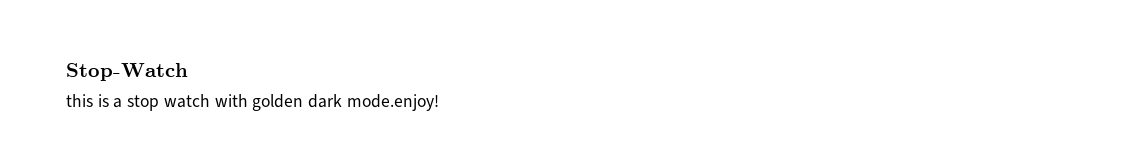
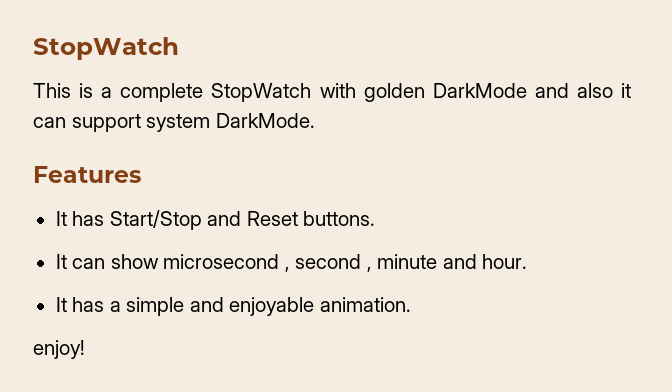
[66,63,188,81] [66,94,439,111] Stop-Watch // this is a stop watch with golden dark mode.enjoy! -> [33,37,179,60] [33,83,632,102] [33,113,315,132] [33,166,141,183] [55,210,376,230] [55,254,528,272] [55,297,411,316] [33,340,85,359] StopWatch // This is a complete StopWatch with golden DarkMode and also it can support system DarkMode. // Features // It has Start/Stop and Reset buttons. // It can show microsecond , second , minute and hour. // It has a simple and enjoyable animation. // enjoy!

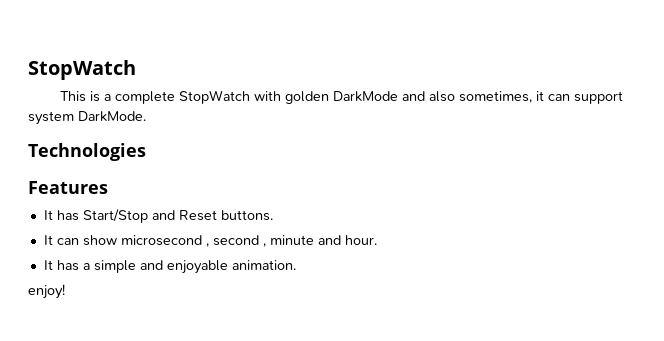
(613, 90) none -> [459,91,533,103] sometimes,
(315, 120) none -> [28,143,146,161] // Technologies

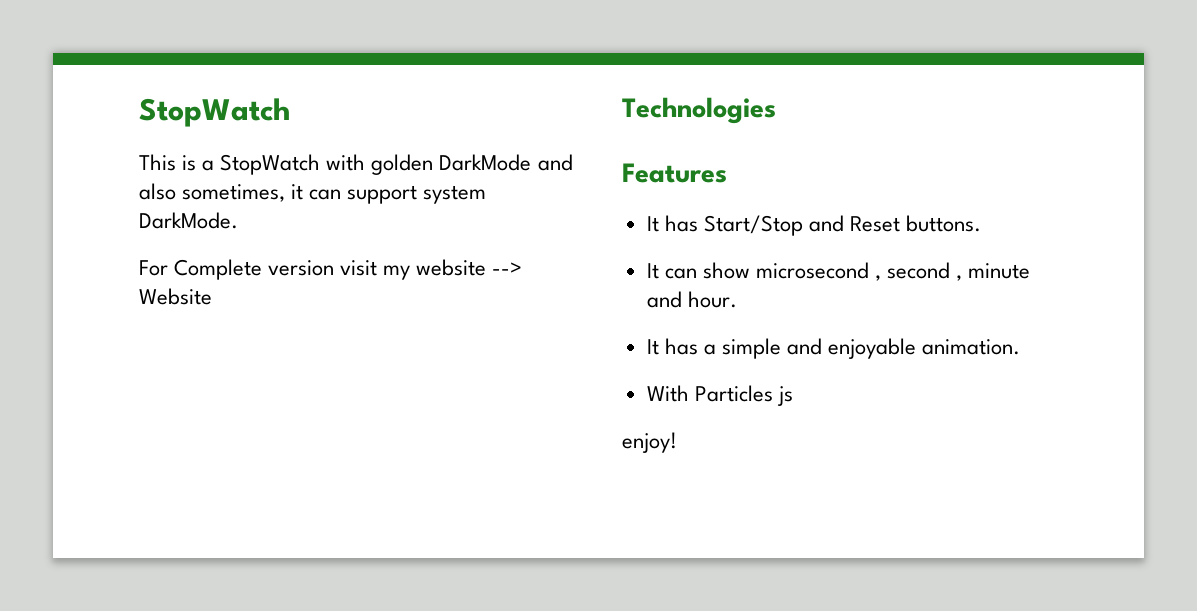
[115,91,176,104] complete -> (215, 165) none
(146, 116) none -> [139,259,523,280] [139,288,212,305] // For Complete version visit my website --> Website
(296, 265) none -> [646,385,793,406] // With Particles js

